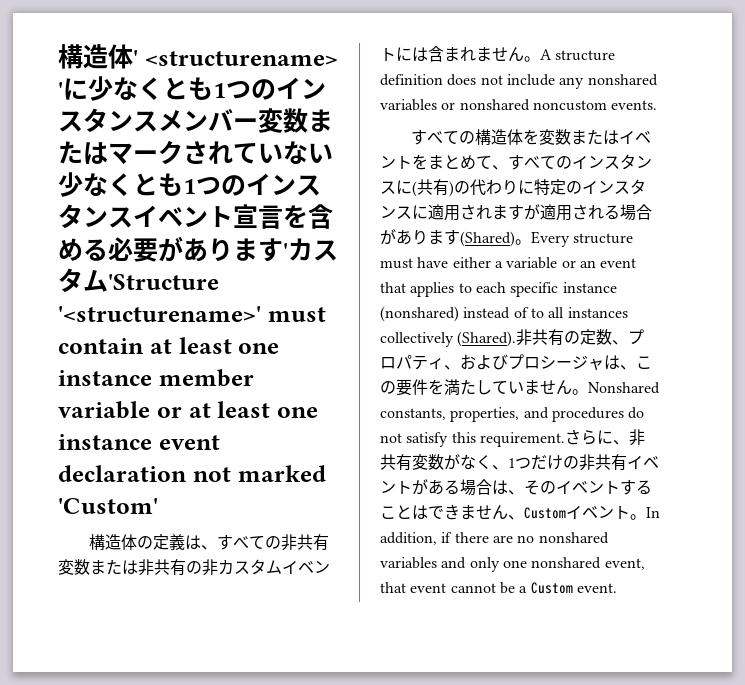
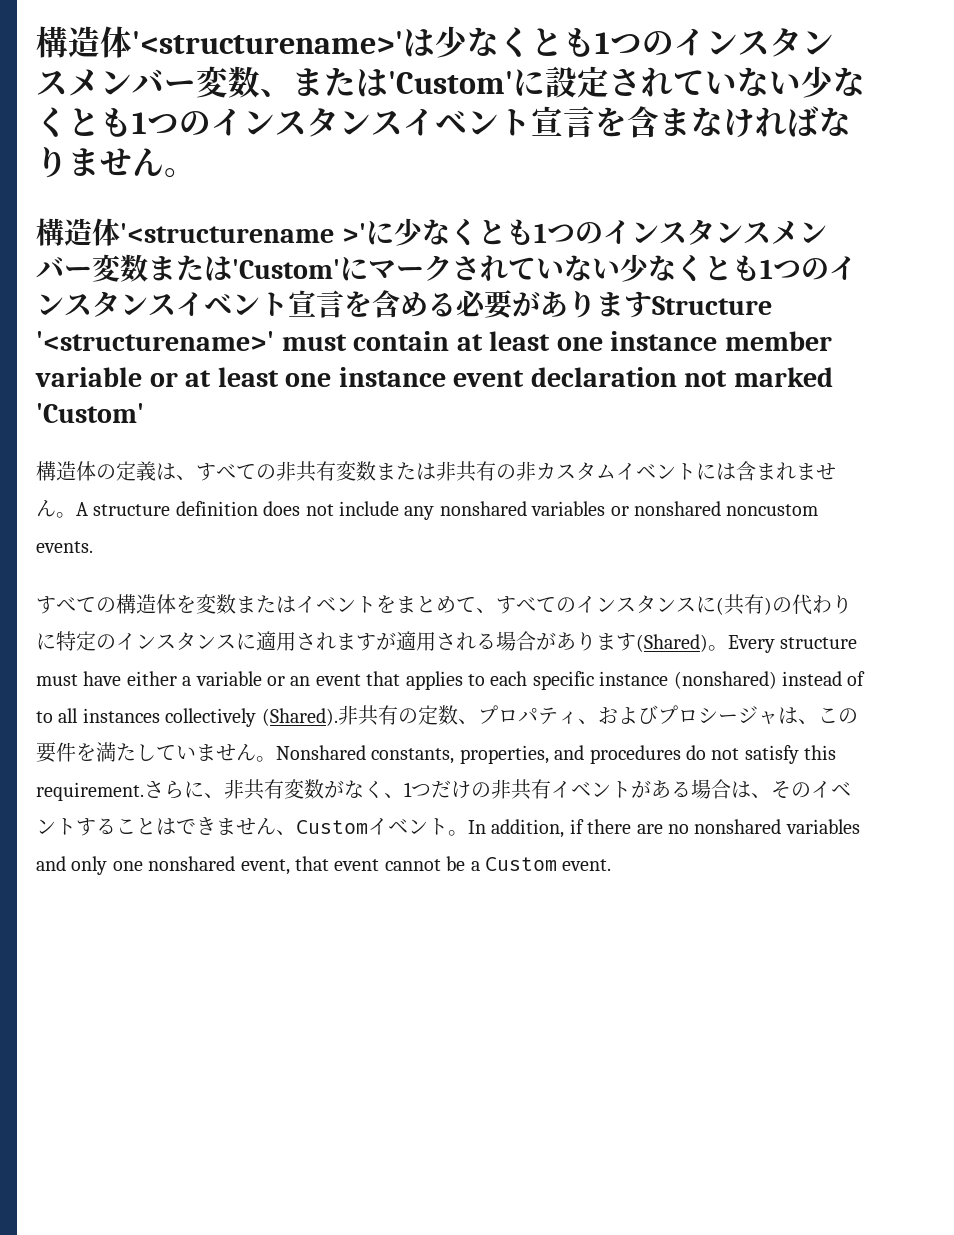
[58,44,338,69] [58,82,63,98] 構造体' <structurename> ' -> [36,26,834,58] [36,66,865,98] [36,106,851,138] [36,147,196,178] [36,218,366,246] 構造体'<structurename>'は少なくとも1つのインスタンスメンバー変数、または'Custom'に設定されていない少なくとも1つのインスタンスイベント宣言を含まなければなりません。 // 構造体'<structurename >'
(108, 153) none -> [232,256,368,281] 'Custom'に
[283,238,338,261] [58,268,219,293] 'カスタム'Structure -> [652,296,772,315] Structure

